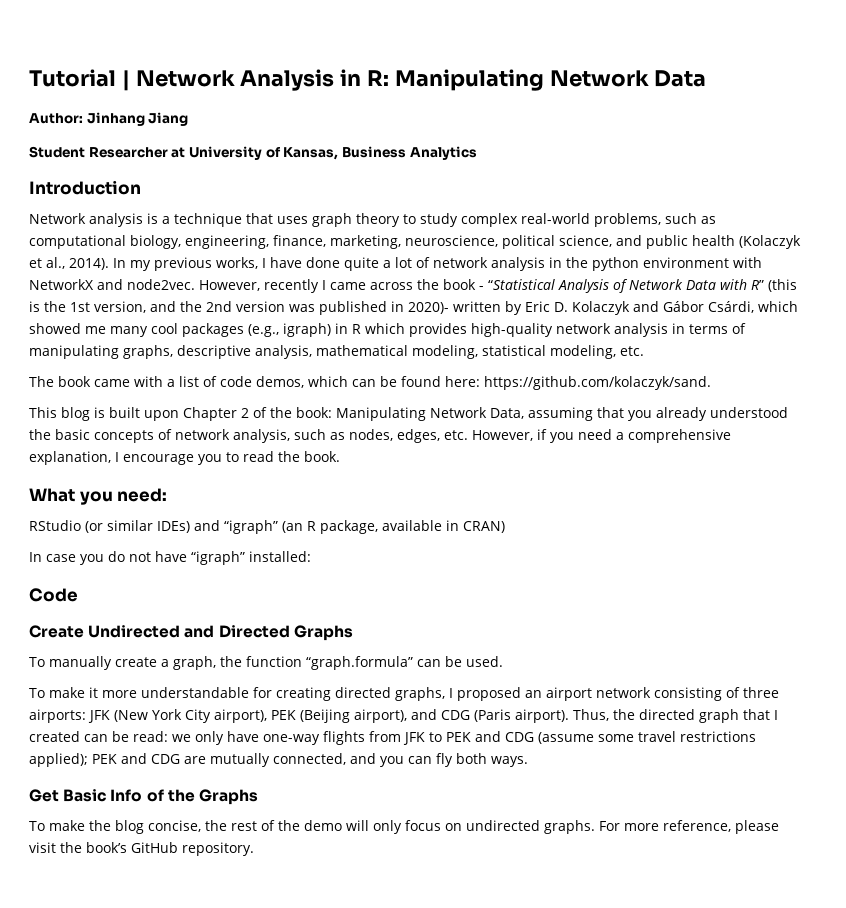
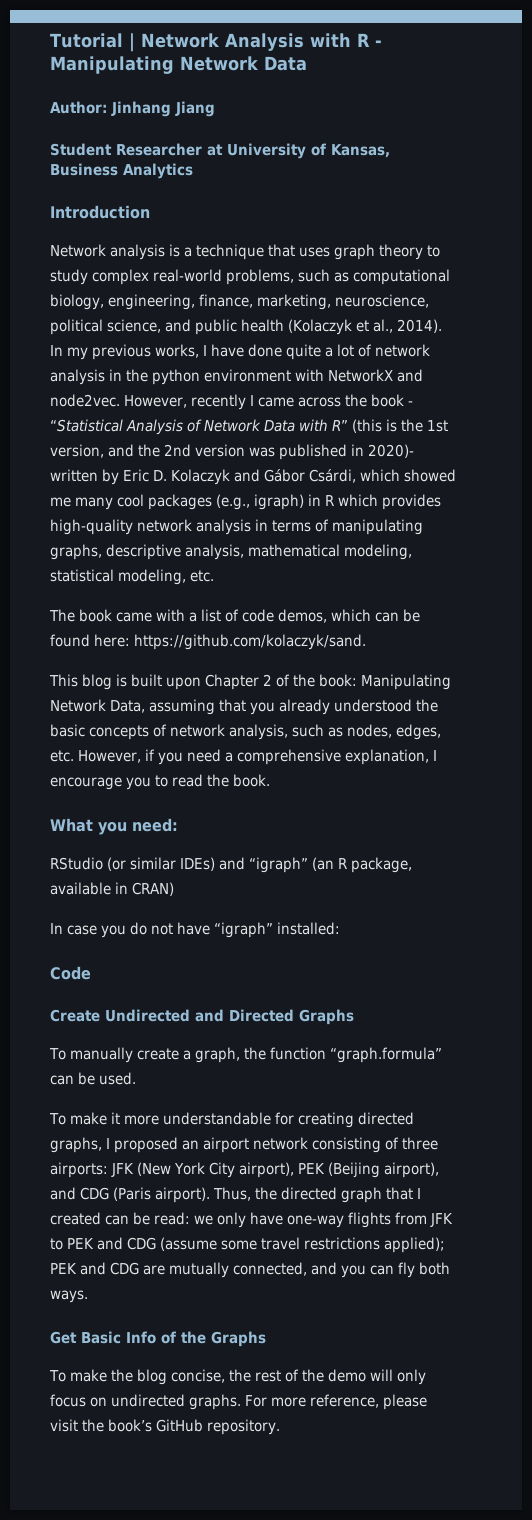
[340,69,390,86] in R: -> [309,33,382,47] with R -

